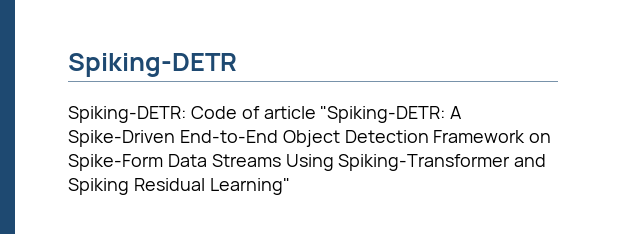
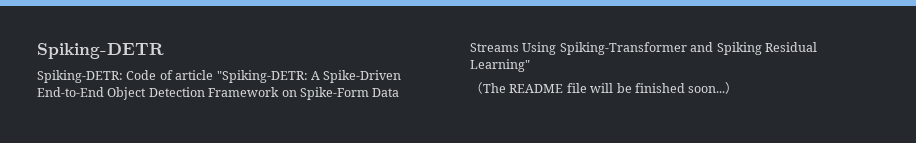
(290, 186) none -> [470,82,739,94] // （The README file will be finished soon...）

